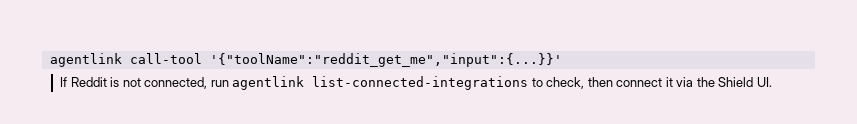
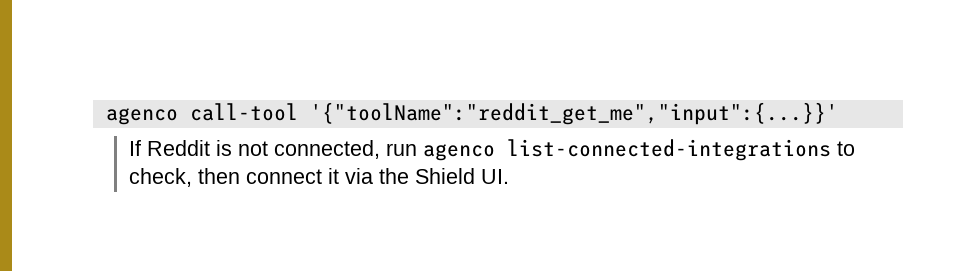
[49,53,122,67] agentlink -> [105,108,178,125] agenco
[232,76,305,90] agentlink -> [423,144,496,161] agenco

